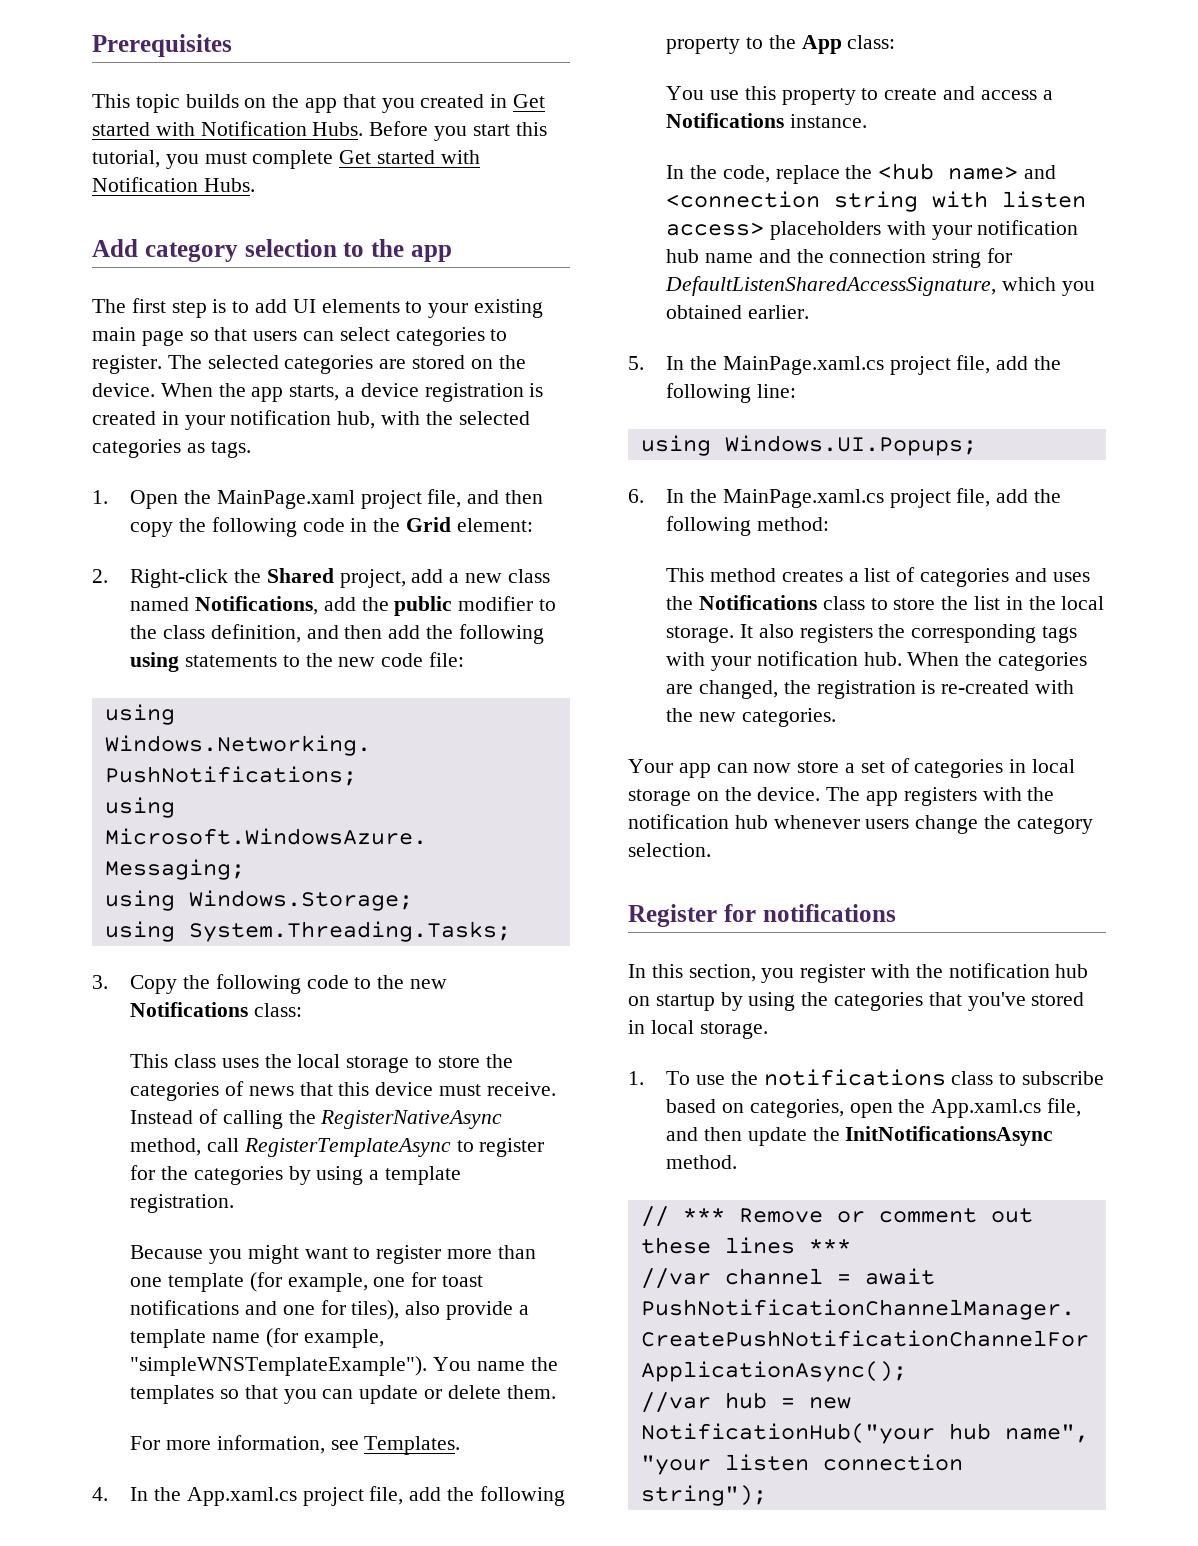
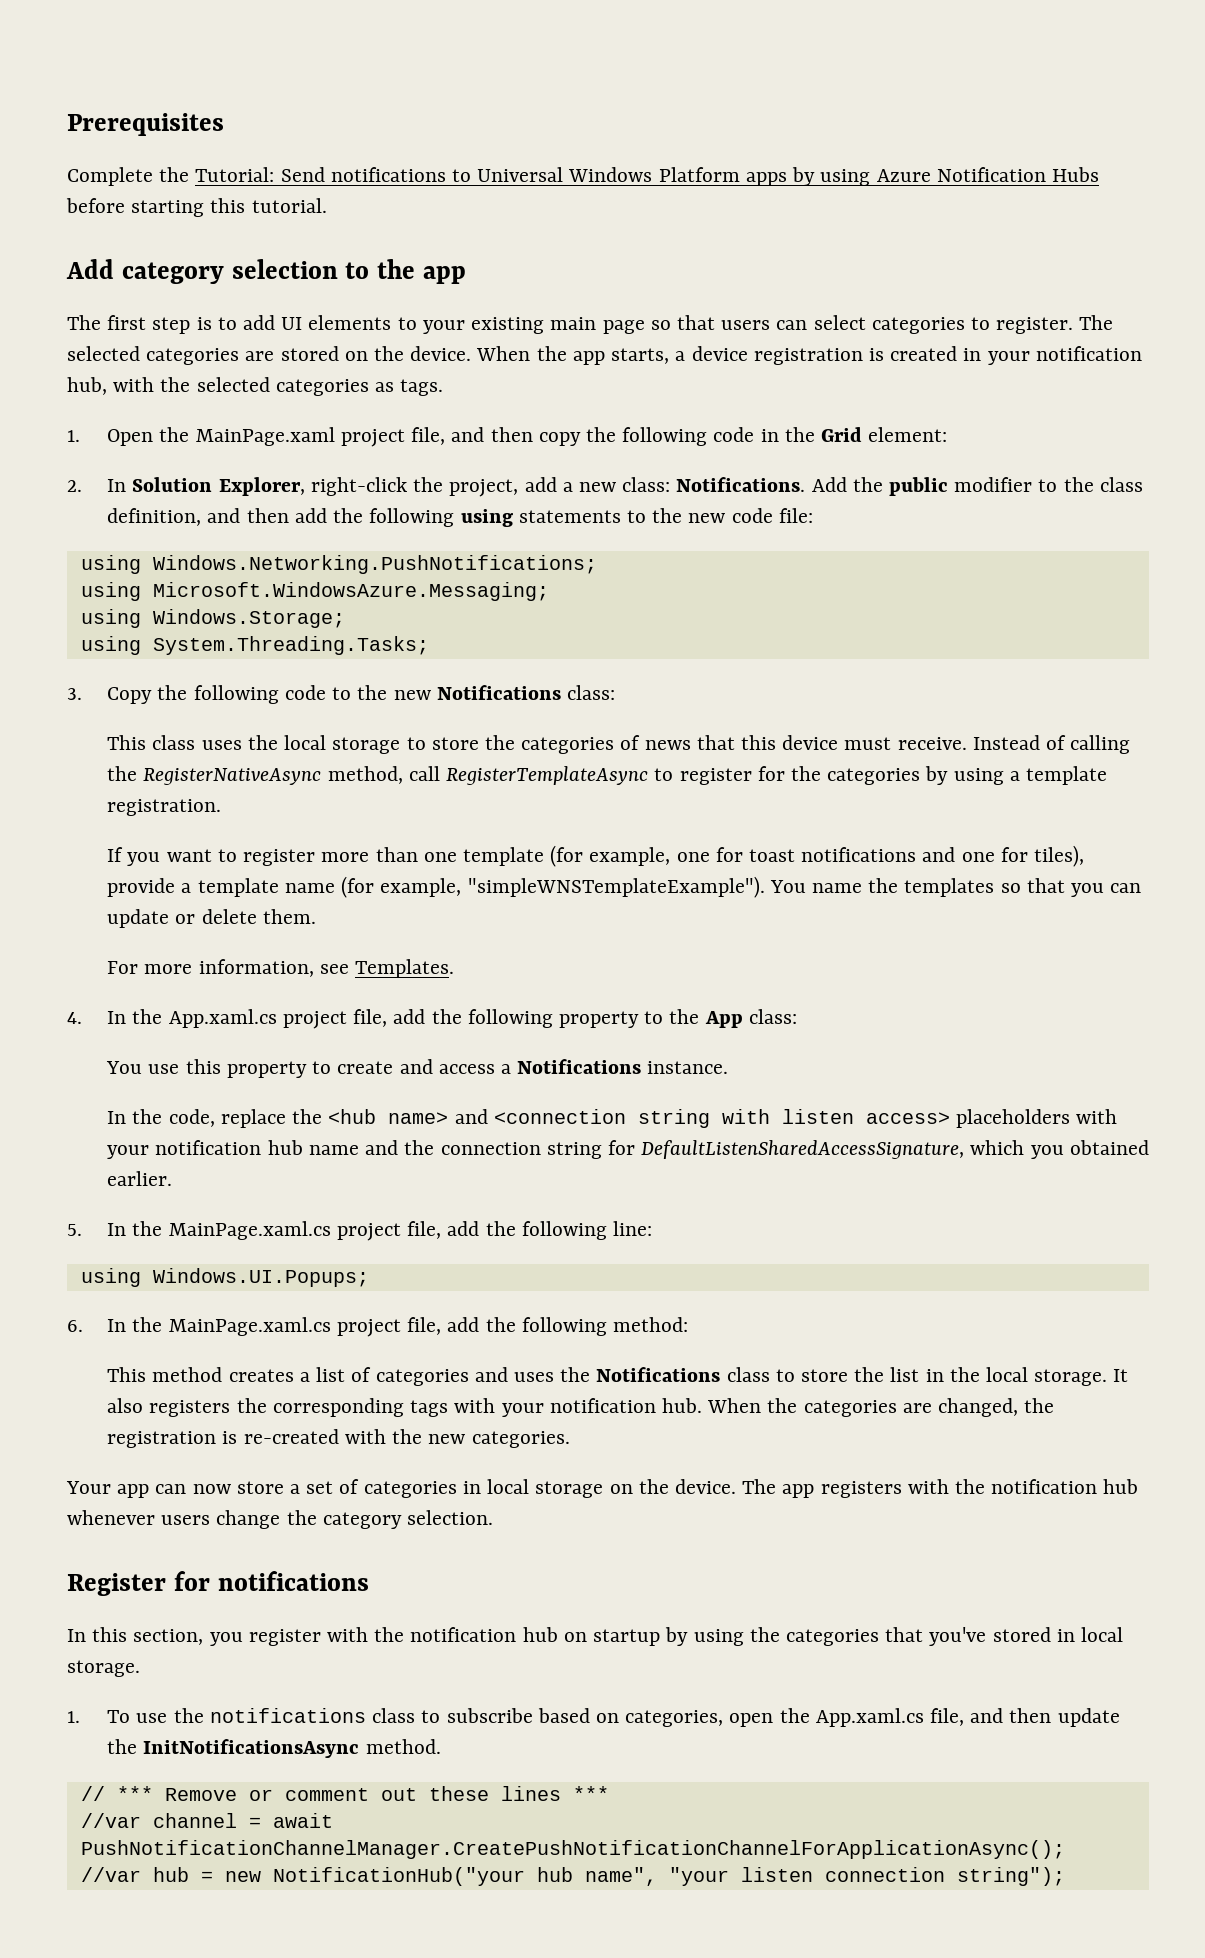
[92,94,546,113] [92,121,547,141] [92,150,480,169] [92,177,255,192] This topic builds on the app that you created in Get started with Notification Hubs. Before you start this tutorial, you must complete Get started with Notification Hubs. -> [67,167,1099,186] [66,198,327,217] Complete the Tutorial: Send notifications to Universal Windows Platform apps by using Azure Notification Hubs before starting this tutorial.
[130,568,550,588] [130,596,356,615] Right-click the Shared project, add a new class named Notifications, add -> [107,477,847,497] In Solution Explorer, right-click the project, add a new class: Notifications. Add
[130,1245,299,1264] Because you might -> [107,847,161,866] If you
[405,1301,441,1315] also -> (1085, 856) none

